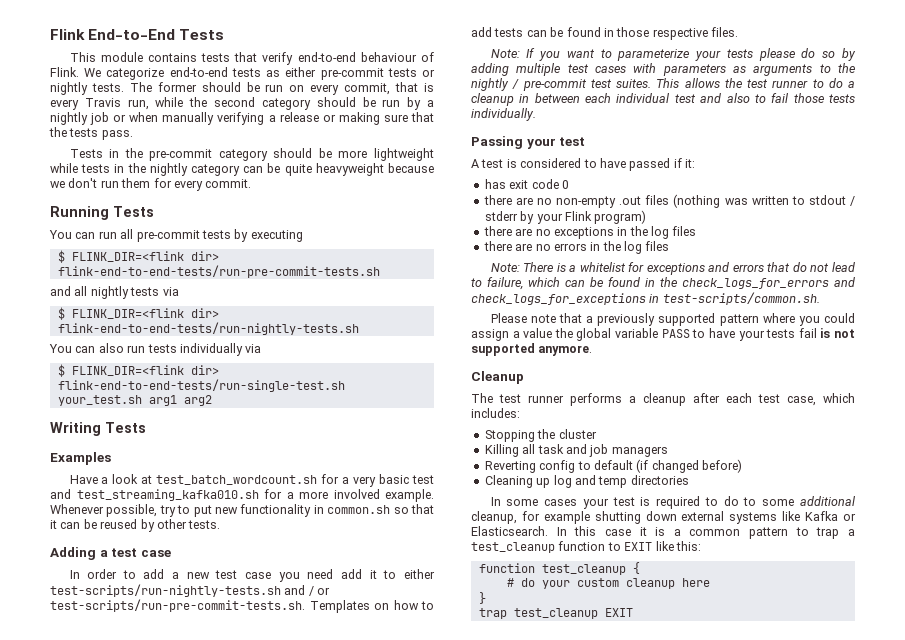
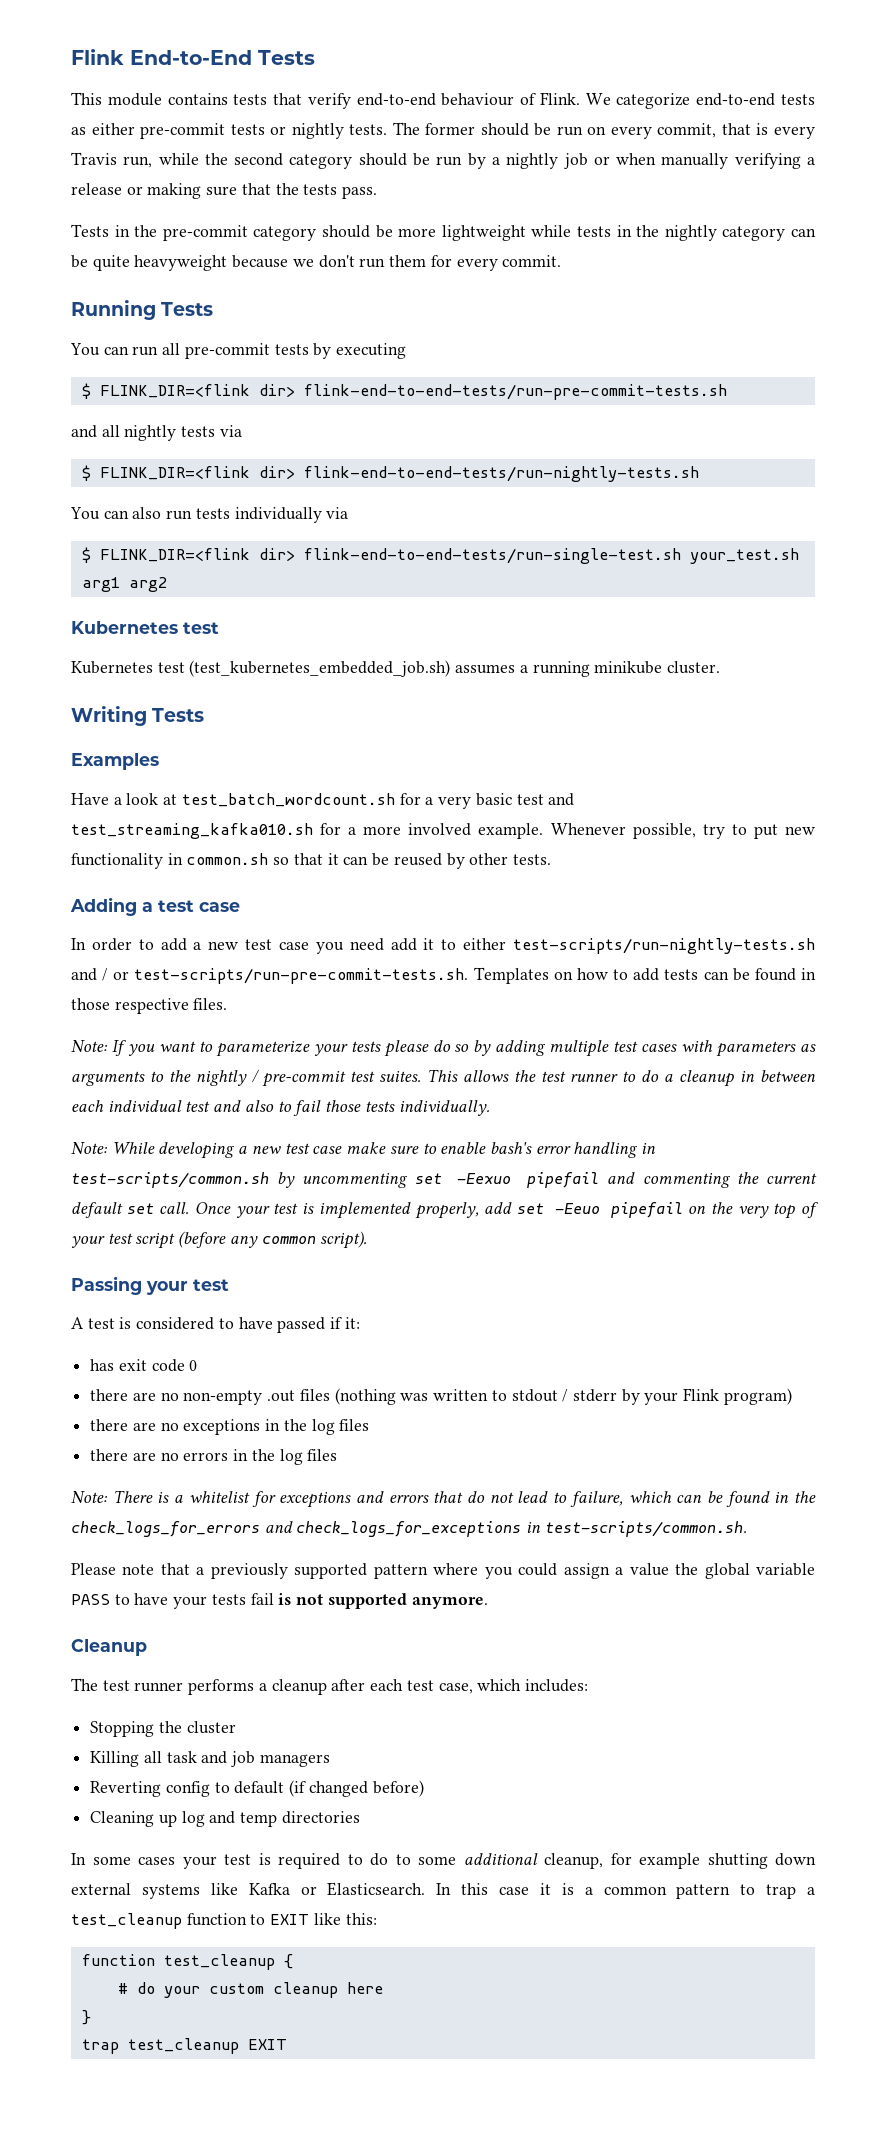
(212, 400) none -> [71,621,219,634] [71,660,721,677] // Kubernetes test // Kubernetes test (test_kubernetes_embedded_job.sh) assumes a running minikube cluster.
(536, 114) none -> [71,1142,657,1159] [71,1172,817,1188] [71,1202,819,1219] [71,1231,368,1249] // Note: While developing a new test case make sure to enable bash's error handling in test-scripts/common.sh by uncommenting set -Eexuo pipefail and commenting the current default set call. Once your test is implemented properly, add set -Eeuo pipefail on the very top of your test script (before any common script).

